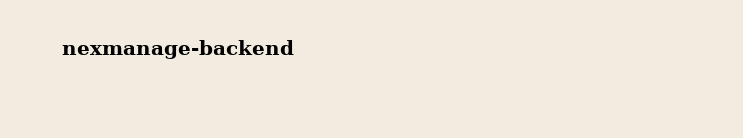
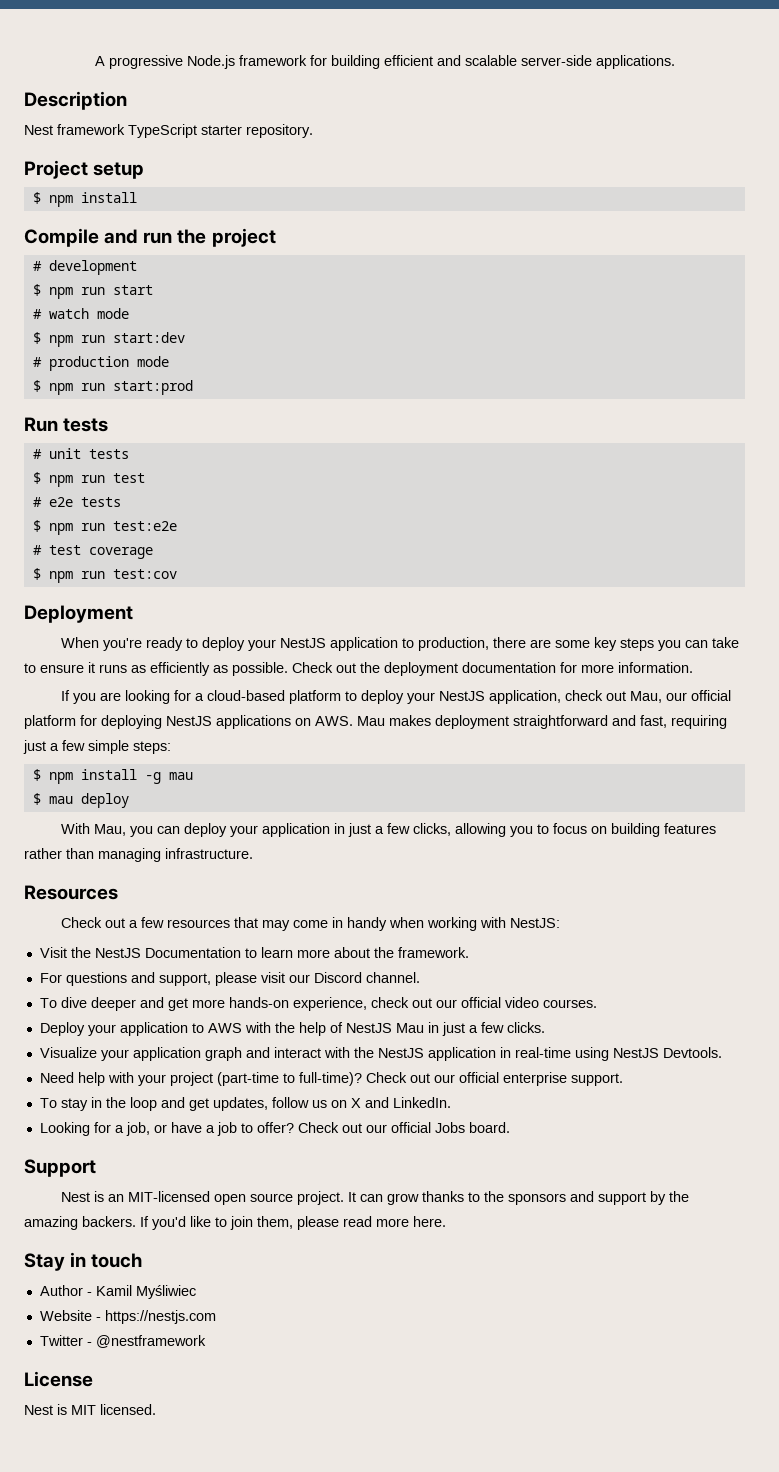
[62,40,294,59] nexmanage-backend -> [94,55,675,69] [24,91,127,110] [24,124,313,138] [24,160,145,179] [32,192,137,207] [24,228,276,247] [32,260,137,275] [32,284,153,299] [32,308,129,319] [32,332,185,347] [32,356,169,371] [32,380,193,395] [24,417,109,432] [32,448,129,459] [32,472,145,487] [32,497,121,507] [32,520,177,535] [32,545,153,559] [32,568,177,583] [24,605,133,623] [61,637,740,651] [24,662,693,676] [61,690,732,704] [24,715,727,729] [23,740,171,754] [32,769,193,784] [32,793,129,808] [61,823,717,837] [24,848,253,862] [24,885,118,900] [61,917,561,931] [39,947,469,958] [39,972,420,986] [39,997,597,1011] [39,1022,545,1036] [39,1047,722,1061] [39,1072,623,1086] [39,1097,451,1111] [39,1122,510,1136] [24,1159,96,1177] [61,1191,690,1205] [24,1216,446,1230] [24,1252,143,1271] [39,1285,196,1299] [39,1310,216,1324] [39,1335,206,1348] [24,1371,93,1387] [24,1404,156,1415] A progressive Node.js framework for building efficient and scalable server-side applications. // Description // Nest framework TypeScript starter repository. // Project setup // $ npm install // Compile and run the project // # development // $ npm run start // # watch mode // $ npm run start:dev // # production mode // $ npm run start:prod // Run tests // # unit tests // $ npm run test // # e2e tests // $ npm run test:e2e // # test coverage // $ npm run test:cov // Deployment // When you're ready to deploy your NestJS application to production, there are some key steps you can take to ensure it runs as efficiently as possible. Check out the deployment documentation for more information. // If you are looking for a cloud-based platform to deploy your NestJS application, check out Mau, our official platform for deploying NestJS applications on AWS. Mau makes deployment straightforward and fast, requiring just a few simple steps: // $ npm install -g mau // $ mau deploy // With Mau, you can deploy your application in just a few clicks, allowing you to focus on building features rather than managing infrastructure. // Resources // Check out a few resources that may come in handy when working with NestJS: // Visit the NestJS Documentation to learn more about the framework. // For questions and support, please visit our Discord channel. // To dive deeper and get more hands-on experience, check out our official video courses. // Deploy your application to AWS with the help of NestJS Mau in just a few clicks. // Visualize your application graph and interact with the NestJS application in real-time using NestJS Devtools. // Need help with your project (part-time to full-time)? Check out our official enterprise support. // To stay in the loop and get updates, follow us on X and LinkedIn. // Looking for a job, or have a job to offer? Check out our official Jobs board. // Support // Nest is an MIT-licensed open source project. It can grow thanks to the sponsors and support by the amazing backers. If you'd like to join them, please read more here. // Stay in touch // Author - Kamil Myśliwiec // Website - https://nestjs.com // Twitter - @nestframework // License // Nest is MIT licensed.

